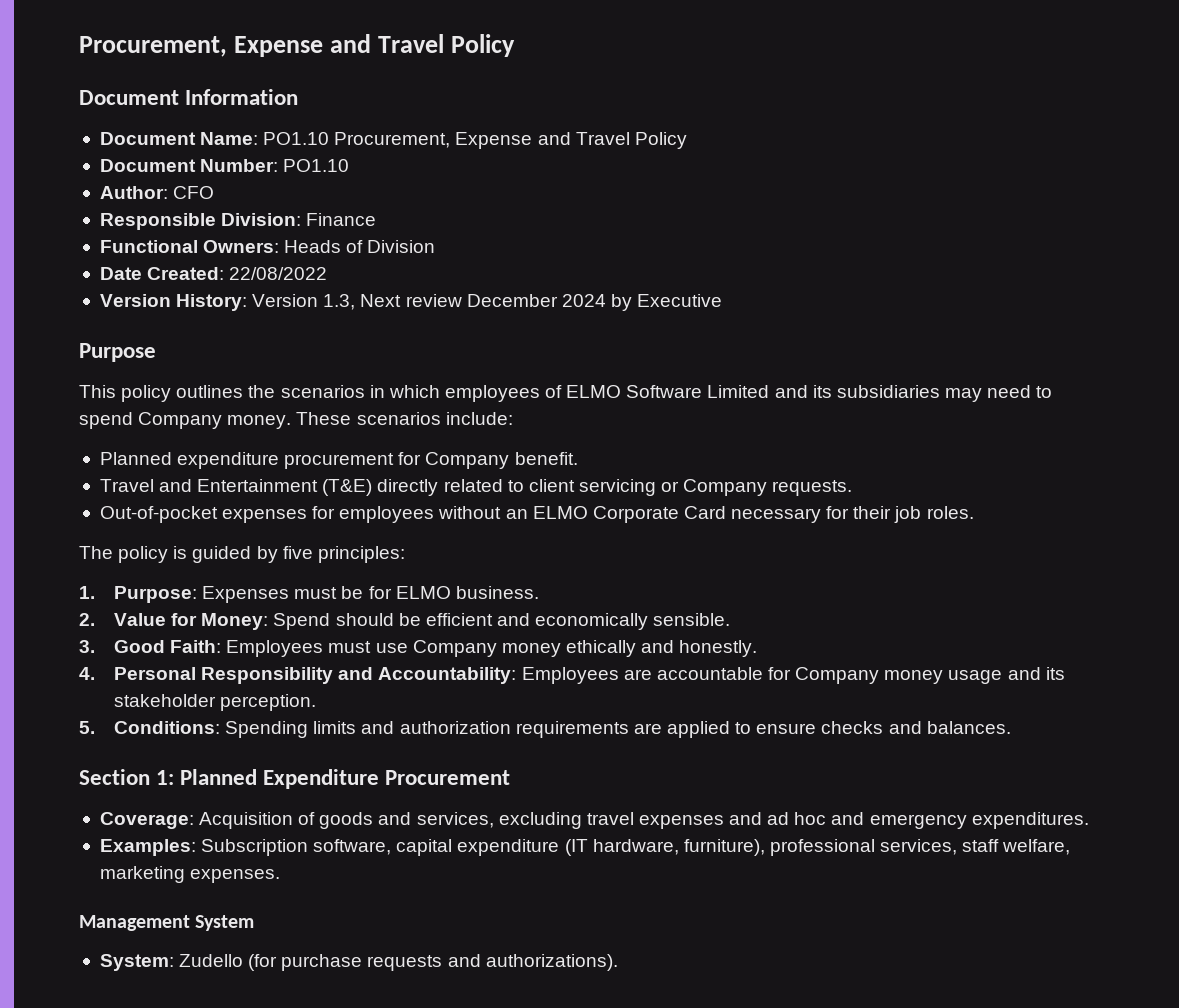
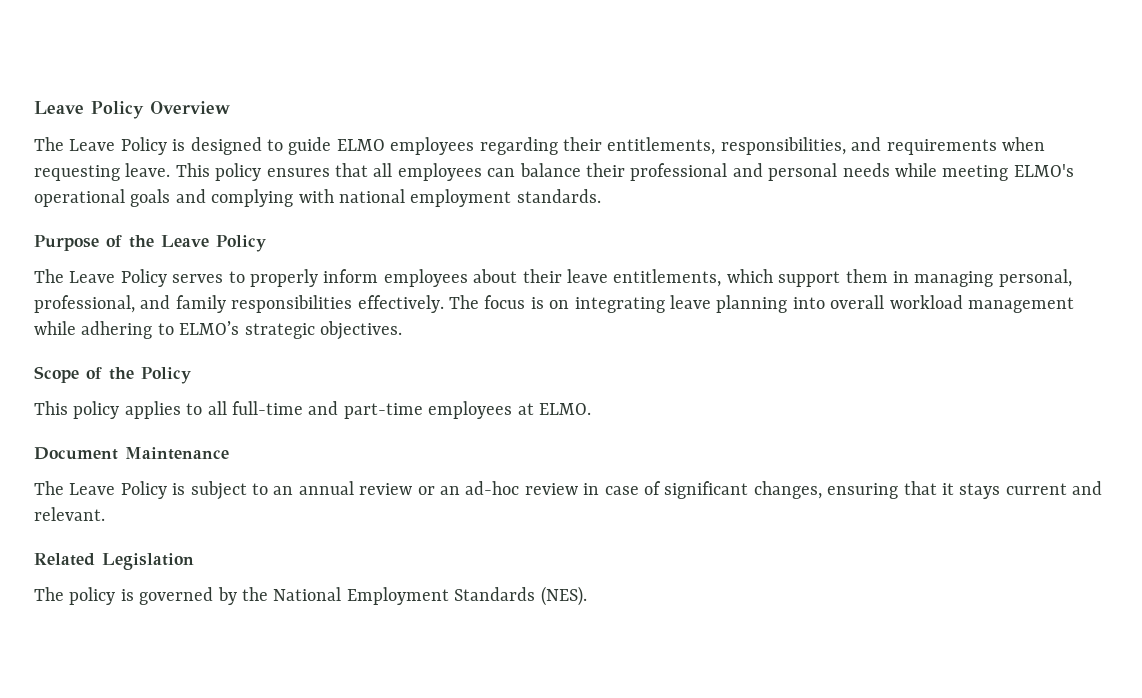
[79,34,515,57] [79,89,299,105] [99,132,687,149] [99,159,350,172] [99,186,215,199] [99,213,377,230] [99,240,436,253] [99,267,328,280] [99,294,723,311] [79,343,156,362] [79,385,1053,402] [79,412,513,429] [99,452,578,469] [99,479,853,496] [99,506,974,523] [79,546,405,563] [79,586,539,603] [79,613,731,630] [79,640,758,657] [79,667,1065,684] [114,694,317,711] [79,721,1011,738] [79,769,511,789] [99,812,1089,829] [99,839,1071,856] [99,866,281,883] [79,915,255,931] [99,954,618,971] Procurement, Expense and Travel Policy // Document Information // Document Name: PO1.10 Procurement, Expense and Travel Policy // Document Number: PO1.10 // Author: CFO // Responsible Division: Finance // Functional Owners: Heads of Division // Date Created: 22/08/2022 // Version History: Version 1.3, Next review December 2024 by Executive // Purpose // This policy outlines the scenarios in which employees of ELMO Software Limited and its subsidiaries may need to spend Company money. These scenarios include: // Planned expenditure procurement for Company benefit. // Travel and Entertainment (T&E) directly related to client servicing or Company requests. // Out-of-pocket expenses for employees without an ELMO Corporate Card necessary for their job roles. // The policy is guided by five principles: // 1. Purpose: Expenses must be for ELMO business. // 2. Value for Money: Spend should be efficient and economically sensible. // 3. Good Faith: Employees must use Company money ethically and honestly. // 4. Personal Responsibility and Accountability: Employees are accountable for Company money usage and its stakeholder perception. // 5. Conditions: Spending limits and authorization requirements are applied to ensure checks and balances. // Section 1: Planned Expenditure Procurement // Coverage: Acquisition of goods and services, excluding travel expenses and ad hoc and emergency expenditures. // Examples: Subscription software, capital expenditure (IT hardware, furniture), professional services, staff welfare, marketing expenses. // Management System // System: Zudello (for purchase requests and authorizations). -> [34,101,230,119] [34,137,1045,155] [34,163,1074,181] [34,189,601,207] [34,235,266,252] [34,269,1072,287] [34,295,1074,313] [34,321,402,340] [34,366,191,384] [34,401,591,419] [34,447,229,460] [34,481,1103,500] [34,507,105,521] [34,553,194,570] [34,586,587,606] Leave Policy Overview // The Leave Policy is designed to guide ELMO employees regarding their entitlements, responsibilities, and requirements when requesting leave. This policy ensures that all employees can balance their professional and personal needs while meeting ELMO's operational goals and complying with national employment standards. // Purpose of the Leave Policy // The Leave Policy serves to properly inform employees about their leave entitlements, which support them in managing personal, professional, and family responsibilities effectively. The focus is on integrating leave planning into overall workload management while adhering to ELMO’s strategic objectives. // Scope of the Policy // This policy applies to all full-time and part-time employees at ELMO. // Document Maintenance // The Leave Policy is subject to an annual review or an ad-hoc review in case of significant changes, ensuring that it stays current and relevant. // Related Legislation // The policy is governed by the National Employment Standards (NES).

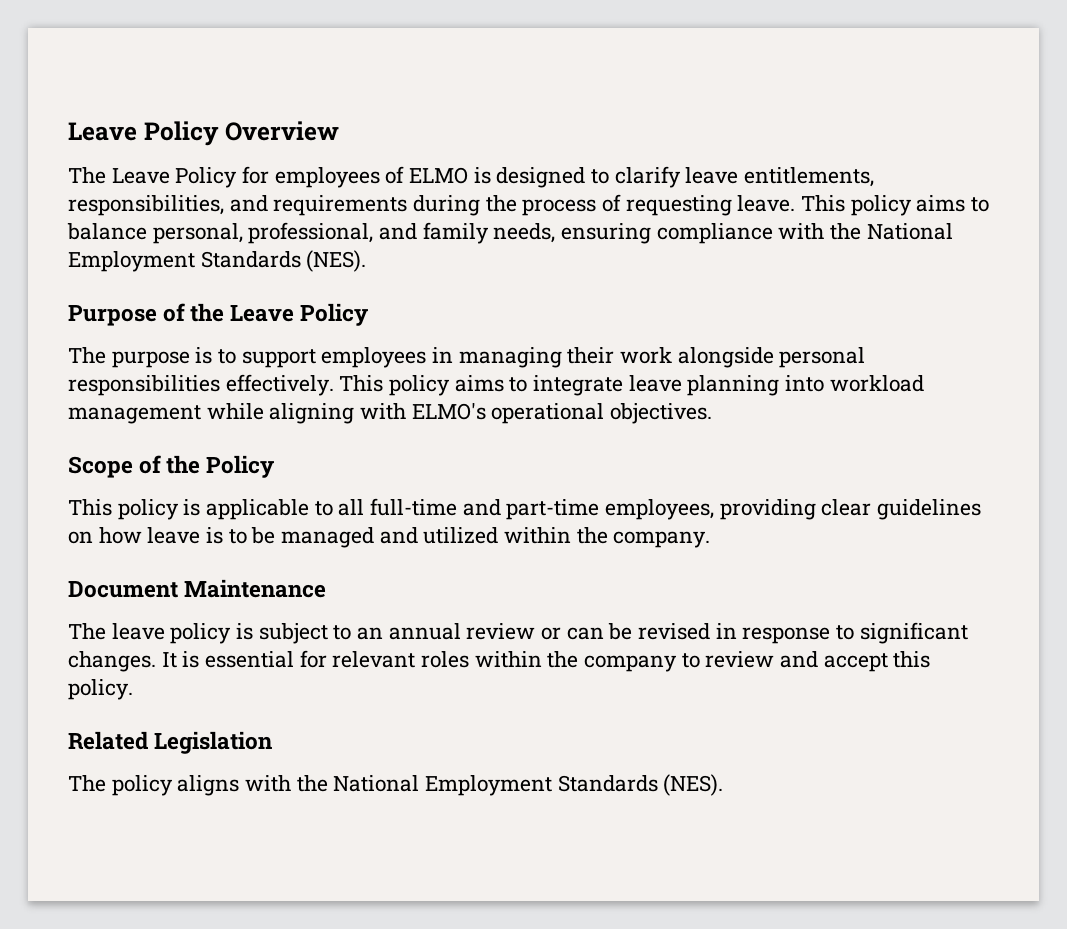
[172,137,1045,155] [34,163,1074,181] [34,189,601,207] is designed to guide ELMO employees regarding their entitlements, responsibilities, and requirements when requesting leave. This policy ensures that all employees can balance their professional and personal needs while meeting ELMO's operational goals and complying with national employment standards. -> [242,166,875,188] [68,194,990,216] [67,222,953,244] [68,250,367,272] for employees of ELMO is designed to clarify leave entitlements, responsibilities, and requirements during the process of requesting leave. This policy aims to balance personal, professional, and family needs, ensuring compliance with the National Employment Standards (NES).
[69,269,1072,287] [34,295,665,313] Leave Policy serves to properly inform employees about their leave entitlements, which support them in managing personal, professional, and family responsibilities effectively. The focus is on integrating -> [111,347,866,368] [68,374,624,396] purpose is to support employees in managing their work alongside personal responsibilities effectively. This policy aims to integrate
[830,295,885,309] overall -> (825, 383) none
[81,321,315,339] adhering to ELMO’s strategic -> [269,403,605,424] aligning with ELMO's operational
[124,401,181,419] applies -> [183,499,310,520] is applicable
[428,401,591,419] employees at ELMO. -> [605,499,982,520] [68,527,711,548] employees, providing clear guidelines on how leave is to be managed and utilized within the company.
[69,481,167,499] Leave Policy -> [111,623,232,644] leave policy
[439,481,1103,499] [34,507,105,521] an ad-hoc review in case of significant changes, ensuring that it stays current and relevant. -> [566,622,968,644] [68,650,931,672] [68,679,133,700] can be revised in response to significant changes. It is essential for relevant roles within the company to review and accept this policy.
[120,587,237,605] is governed by -> [177,775,292,796] aligns with

